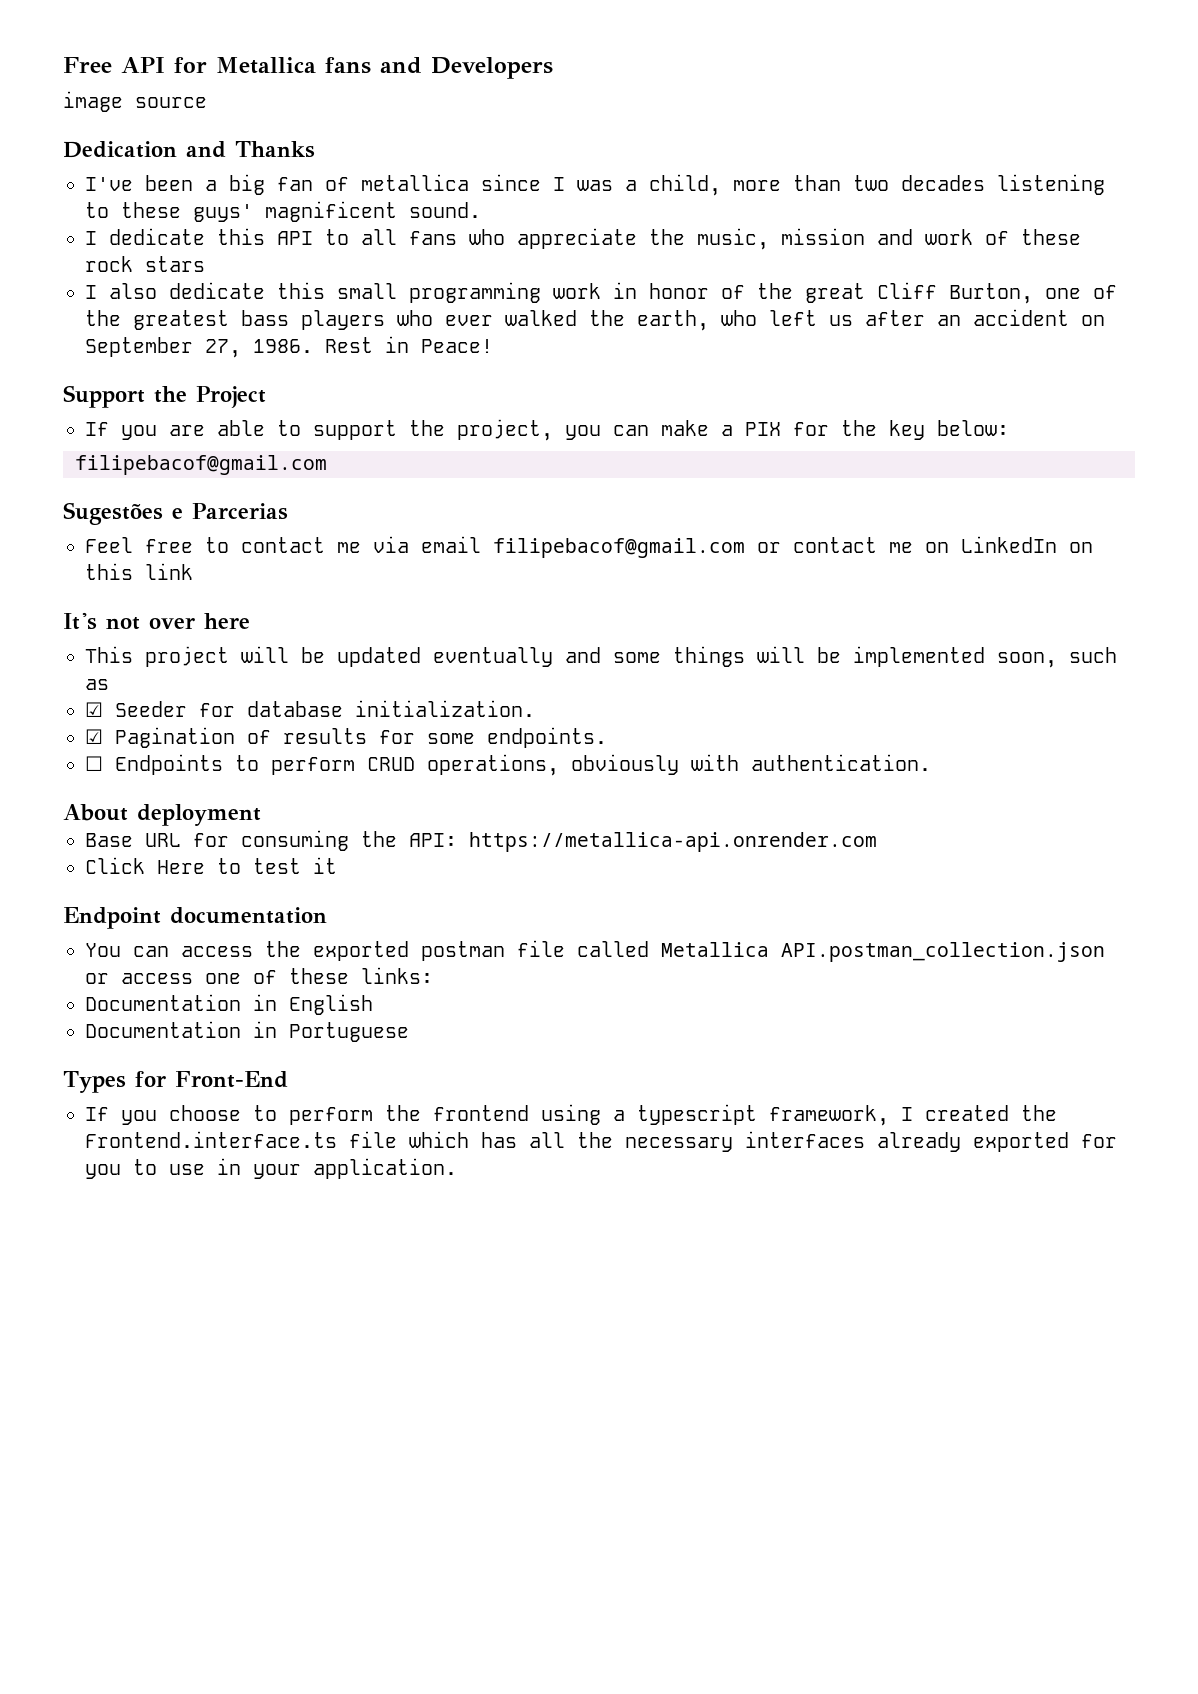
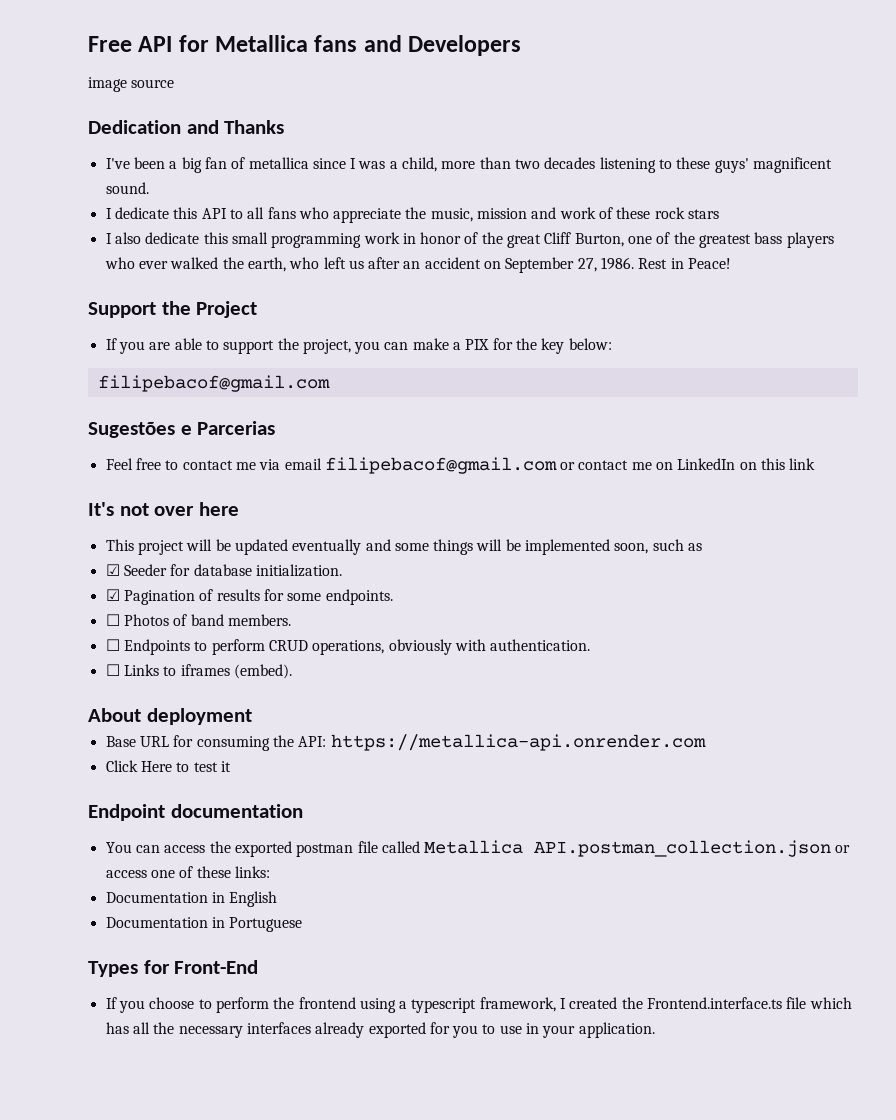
(607, 737) none -> [105,614,291,626] // ☐ Photos of band members.
(931, 762) none -> [105,664,292,679] // ☐ Links to iframes (embed).

